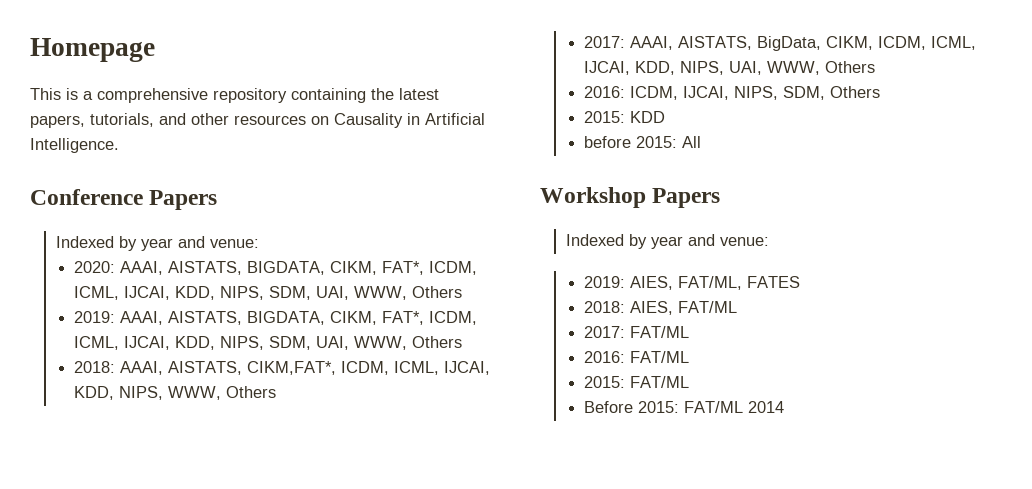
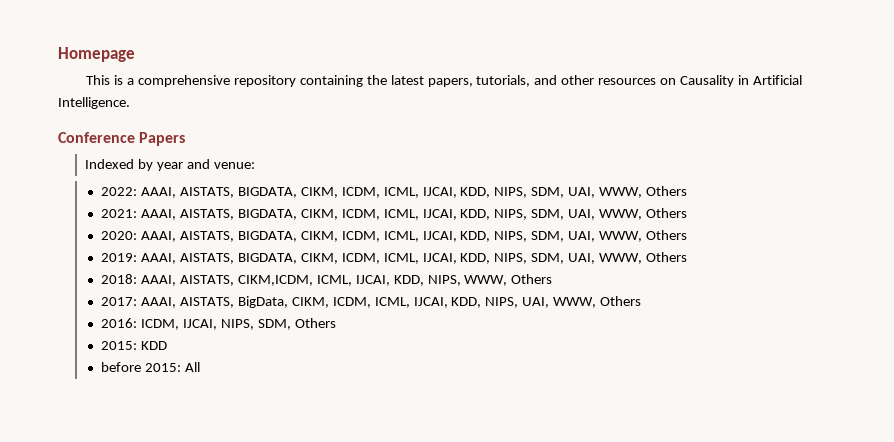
(259, 243) none -> [101,186,688,198] [101,208,688,220] // 2022: AAAI, AISTATS, BIGDATA, CIKM, ICDM, ICML, IJCAI, KDD, NIPS, SDM, UAI, WWW, Others // 2021: AAAI, AISTATS, BIGDATA, CIKM, ICDM, ICML, IJCAI, KDD, NIPS, SDM, UAI, WWW, Others
[381,261,424,275] FAT*, -> (338, 236) none
[381,311,424,325] FAT*, -> (338, 258) none
[246,361,389,375] CIKM,FAT*, ICDM, -> [237,275,313,286] CIKM,ICDM,
[540,187,721,208] [565,234,769,249] [583,276,800,290] [583,301,737,315] [583,326,689,338] [583,351,689,363] [583,376,689,388] [583,401,784,413] // Workshop Papers // Indexed by year and venue: // 2019: AIES, FAT/ML, FATES // 2018: AIES, FAT/ML // 2017: FAT/ML // 2016: FAT/ML // 2015: FAT/ML // Before 2015: FAT/ML 2014 -> (200, 367) none

